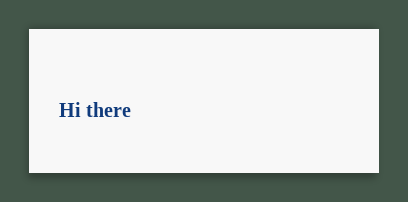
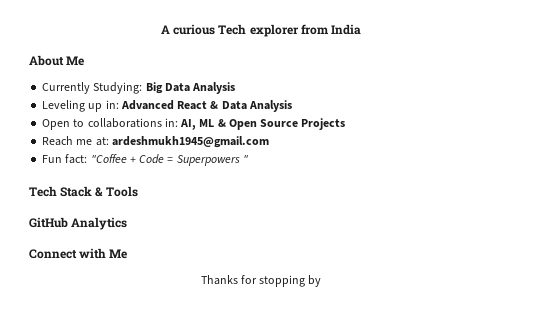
[59,102,132,117] Hi there -> [160,24,362,37] [29,55,85,66] [42,82,236,94] [42,100,292,112] [42,118,346,130] [42,136,269,148] [42,154,248,166] [29,186,138,197] [29,217,128,230] [29,248,128,259] [200,275,322,287] A curious Tech explorer from India // About Me // Currently Studying: Big Data Analysis // Leveling up in: Advanced React & Data Analysis // Open to collaborations in: AI, ML & Open Source Projects // Reach me at: ardeshmukh1945@gmail.com // Fun fact: "Coffee + Code = Superpowers " // Tech Stack & Tools // GitHub Analytics // Connect with Me // Thanks for stopping by

